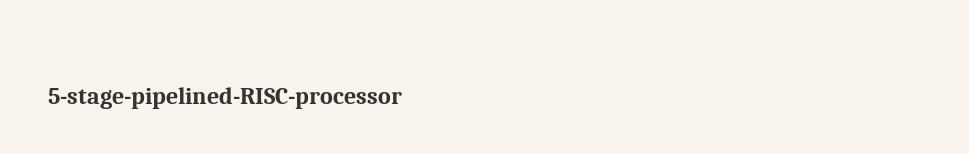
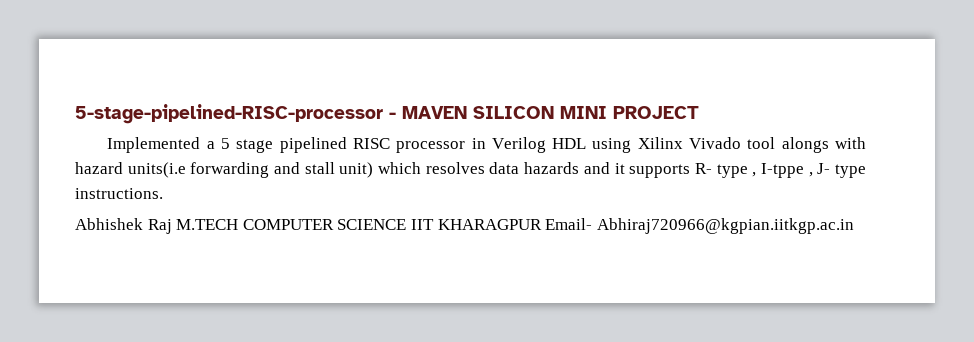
(402, 98) none -> [389,106,699,119] [107,137,866,153] [75,162,867,178] [75,188,163,199] [75,218,854,234] - MAVEN SILICON MINI PROJECT // Implemented a 5 stage pipelined RISC processor in Verilog HDL using Xilinx Vivado tool alongs with hazard units(i.e forwarding and stall unit) which resolves data hazards and it supports R- type , I-tppe , J- type instructions. // Abhishek Raj M.TECH COMPUTER SCIENCE IIT KHARAGPUR Email- Abhiraj720966@kgpian.iitkgp.ac.in

